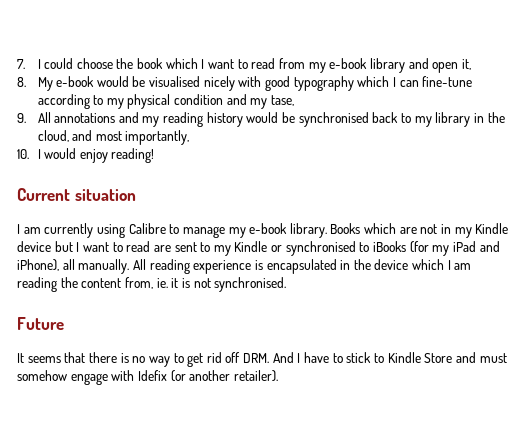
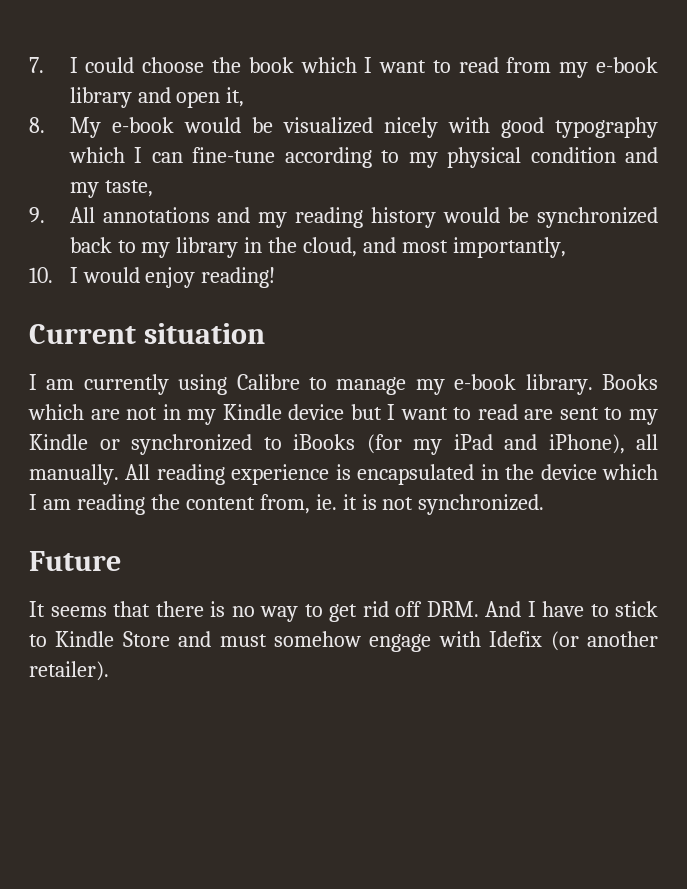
[149,76,201,87] visualised -> [282,117,373,134] visualized
[271,95,295,106] tase, -> [104,180,153,197] taste,
[298,112,369,127] synchronised -> [537,207,659,228] synchronized
[285,241,356,256] synchronised -> [131,434,252,455] synchronized
[214,277,287,292] synchronised. -> [418,494,545,515] synchronized.

